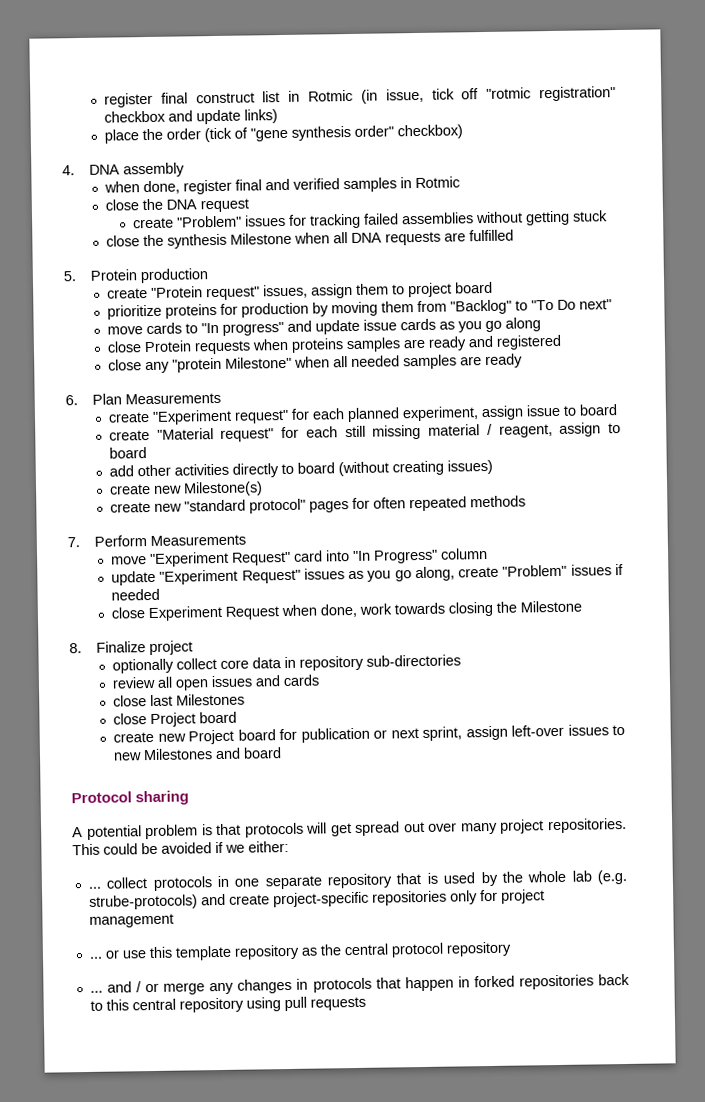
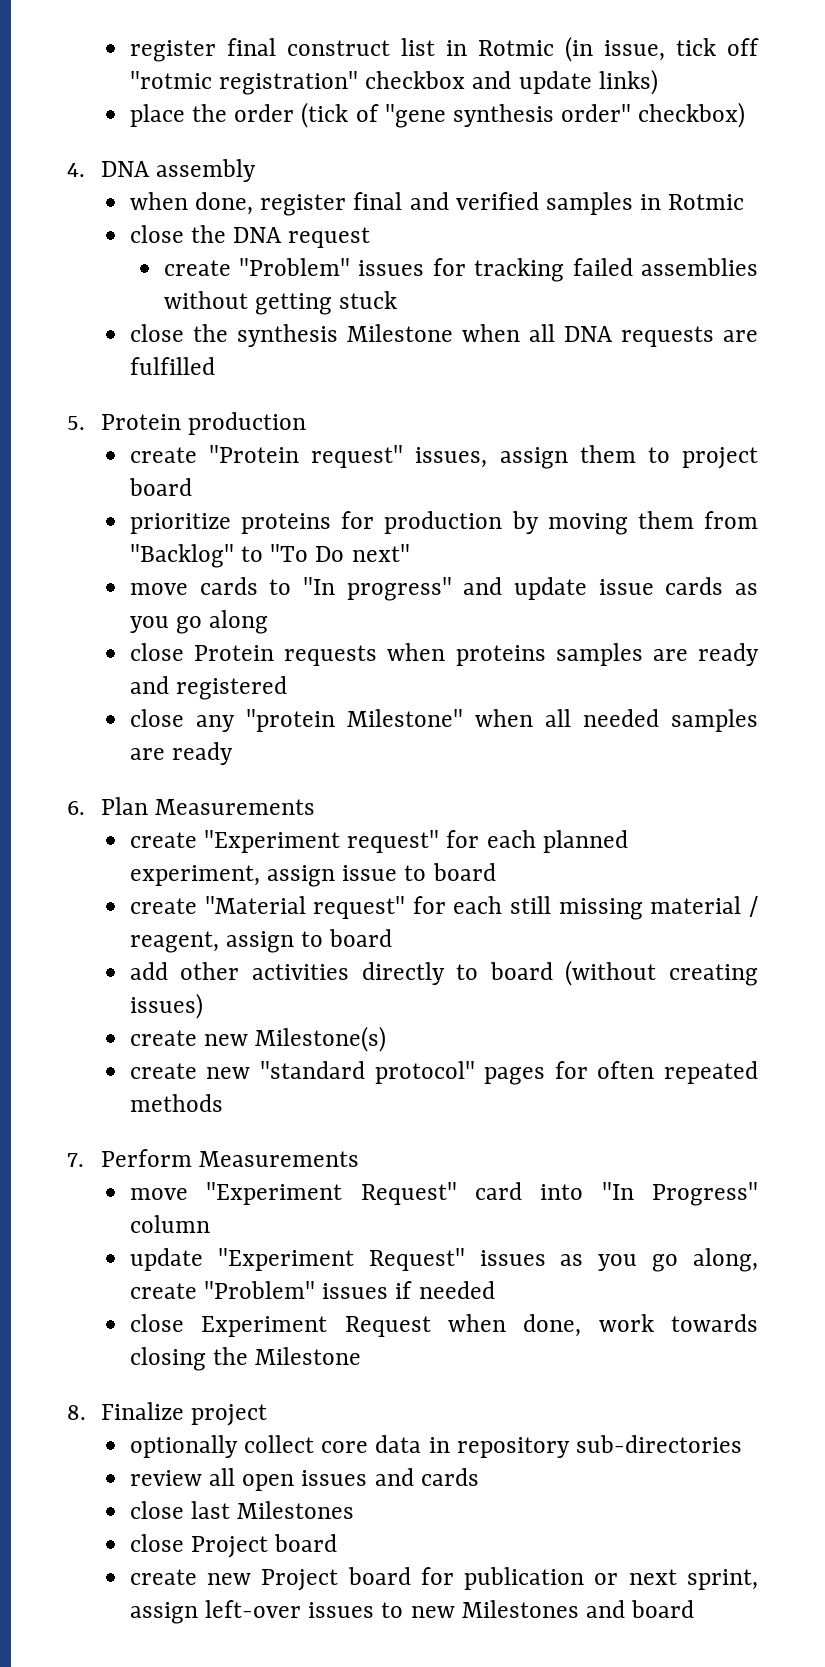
[71,790,190,806] [72,817,627,840] [72,840,289,856] [87,869,627,891] [88,889,545,910] [88,913,174,928] [88,941,512,961] [89,973,630,995] [89,996,366,1013] // Protocol sharing // A potential problem is that protocols will get spread out over many project repositories. This could be avoided if we either: // ... collect protocols in one separate repository that is used by the whole lab (e.g. strube-protocols) and create project-specific repositories only for project management // ... or use this template repository as the central protocol repository // ... and / or merge any changes in protocols that happen in forked repositories back to this central repository using pull requests -> (694, 1609) none

